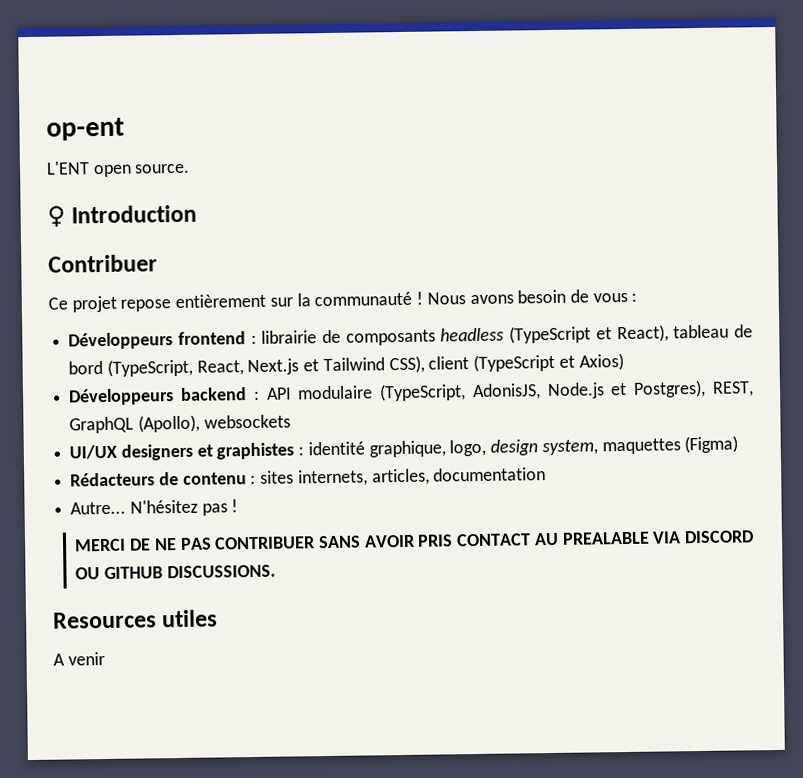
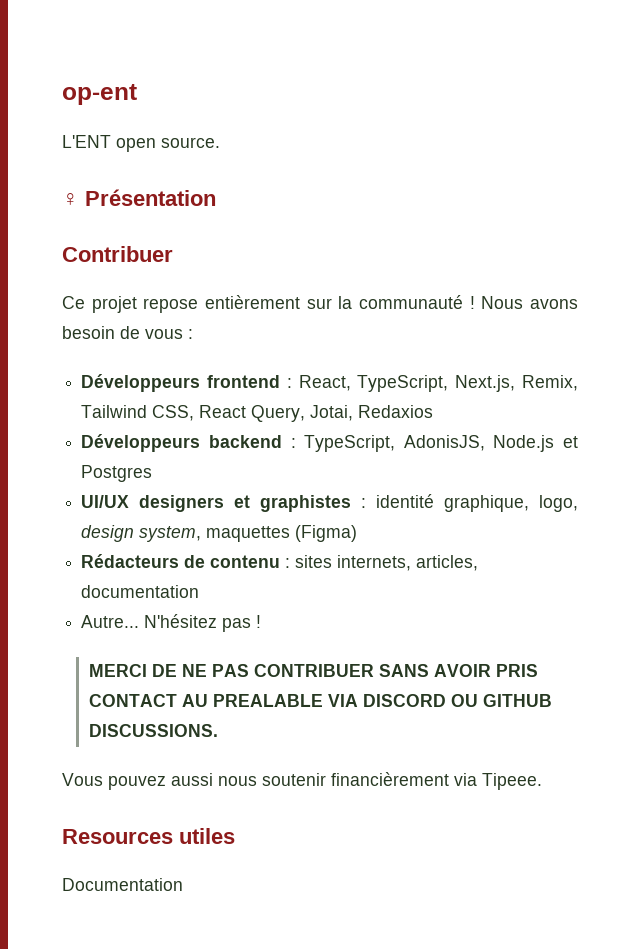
[71,204,198,224] Introduction -> [85,189,216,206] Présentation
[261,324,753,346] [68,353,624,377] [68,379,754,406] [69,414,291,434] librairie de composants headless (TypeScript et React), tableau de bord (TypeScript, React, Next.js et Tailwind CSS), client (TypeScript et Axios) // Développeurs backend : API modulaire (TypeScript, AdonisJS, Node.js et Postgres), REST, GraphQL (Apollo), websockets -> [298,375,578,392] [81,405,434,422] [81,434,578,452] [81,465,153,482] React, TypeScript, Next.js, Remix, Tailwind CSS, React Query, Jotai, Redaxios // Développeurs backend : TypeScript, AdonisJS, Node.js et Postgres
(276, 571) none -> [62,772,542,790] // Vous pouvez aussi nous soutenir financièrement via Tipeee.
[53,652,105,666] A venir -> [62,878,183,891] Documentation

